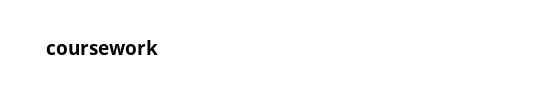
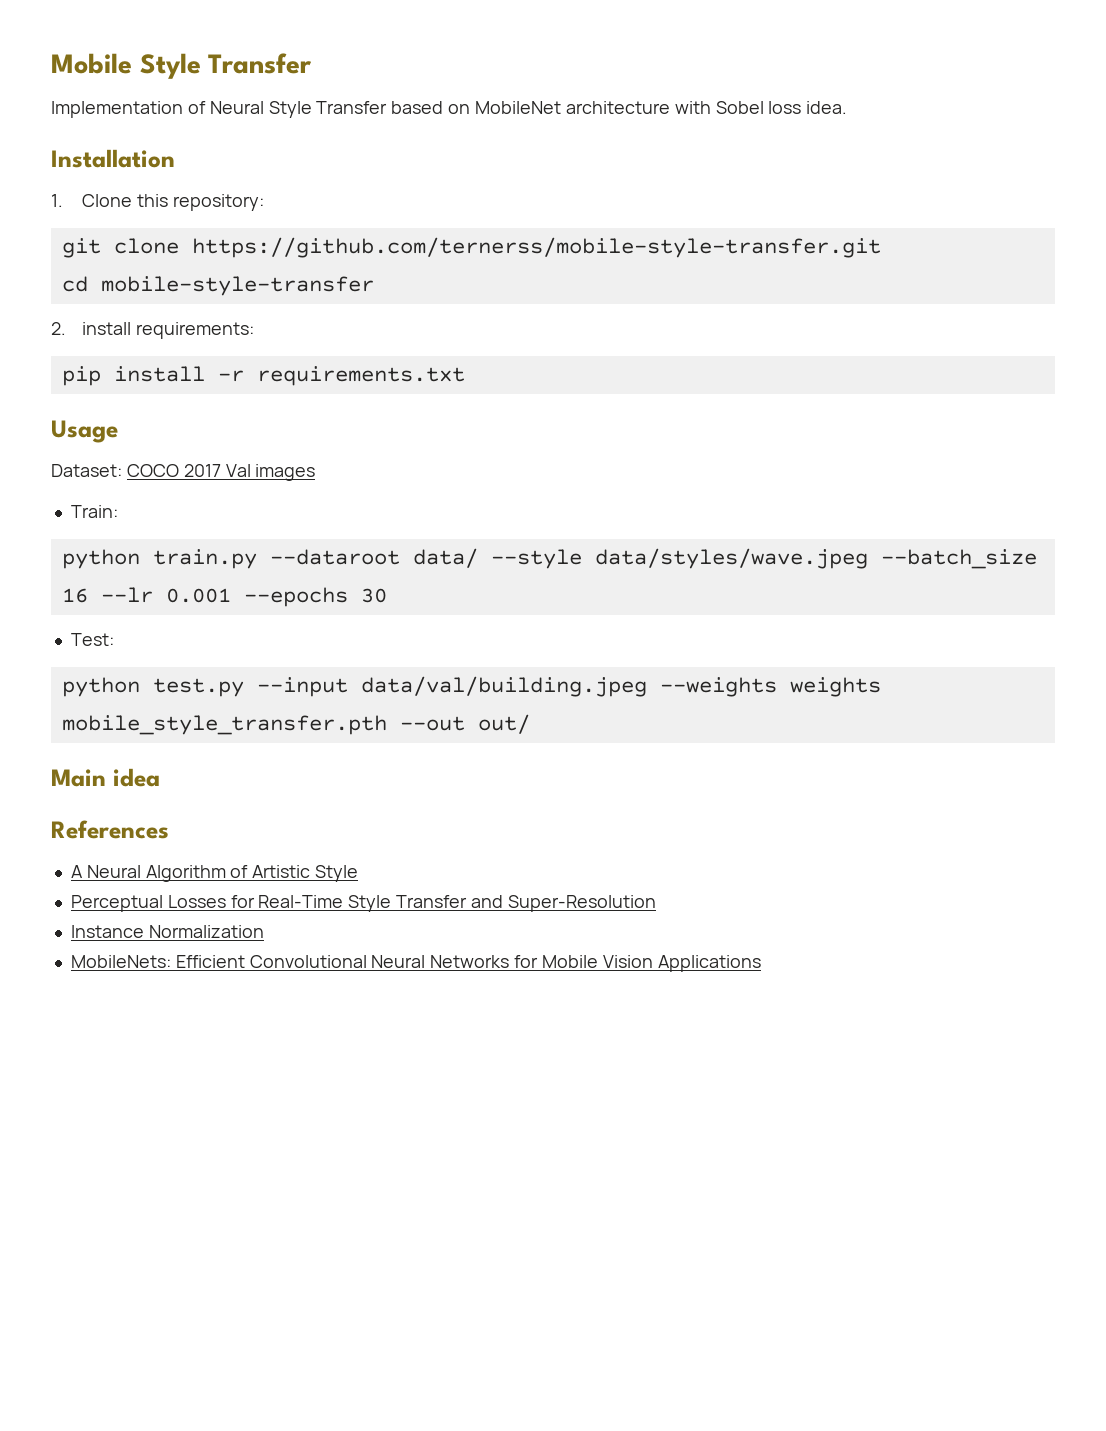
[46,40,158,55] coursework -> [51,53,313,79] [51,101,848,118] [51,149,175,168] [51,194,264,211] [61,237,881,258] [61,276,374,296] [51,322,254,339] [61,366,465,386] [51,420,118,443] [51,464,316,481] [70,505,118,518] [61,548,1037,569] [61,587,387,607] [70,633,114,646] [61,676,881,697] [61,714,530,735] [51,768,160,787] [51,820,169,839] [70,865,359,882] [70,895,656,912] [70,925,264,938] [70,955,761,972] Mobile Style Transfer // Implementation of Neural Style Transfer based on MobileNet architecture with Sobel loss idea. // Installation // 1. Clone this repository: // git clone https://github.com/ternerss/mobile-style-transfer.git // cd mobile-style-transfer // 2. install requirements: // pip install -r requirements.txt // Usage // Dataset: COCO 2017 Val images // Train: // python train.py --dataroot data/ --style data/styles/wave.jpeg --batch_size 16 --lr 0.001 --epochs 30 // Test: // python test.py --input data/val/building.jpeg --weights weights mobile_style_transfer.pth --out out/ // Main idea // References // A Neural Algorithm of Artistic Style // Perceptual Losses for Real-Time Style Transfer and Super-Resolution // Instance Normalization // MobileNets: Efficient Convolutional Neural Networks for Mobile Vision Applications

